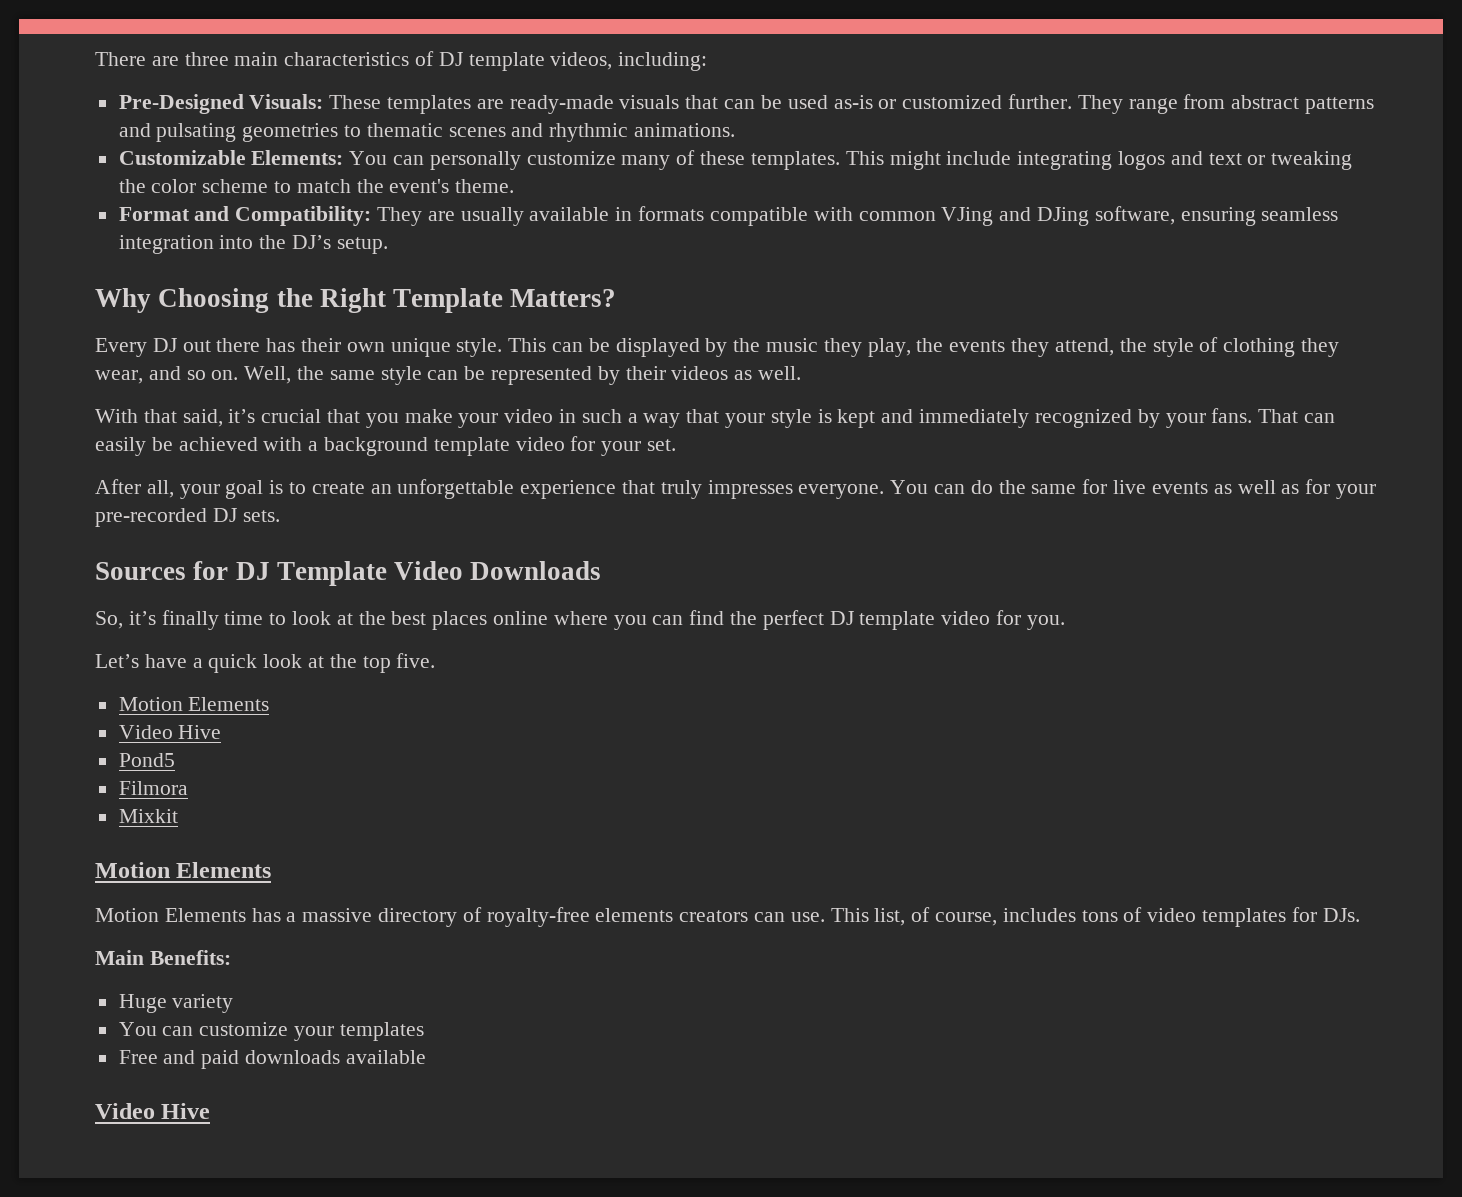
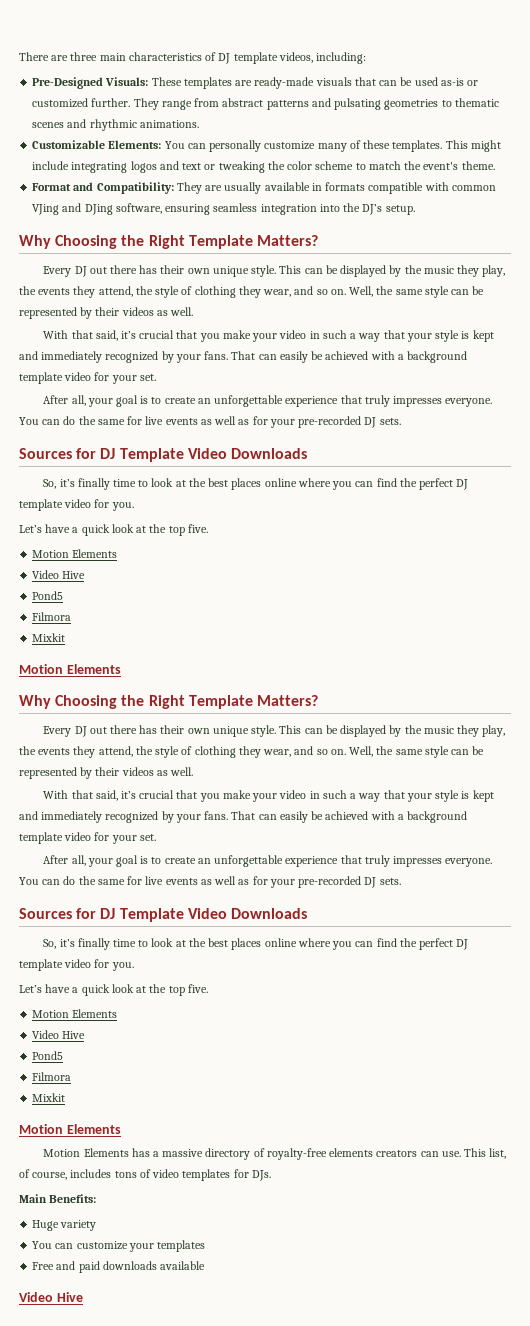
(272, 870) none -> [19,695,318,709] [43,725,506,737] [19,746,485,758] [19,767,194,779] [43,790,494,802] [19,811,468,823] [19,832,156,844] [43,855,493,867] [19,876,401,888] [19,908,307,922] [43,938,469,950] [19,959,134,971] [19,984,208,996] [32,1009,118,1018] [32,1030,86,1039] [32,1051,64,1060] [32,1072,72,1081] [32,1093,66,1102] [19,1124,121,1134] // Why Choosing the Right Template Matters? // Every DJ out there has their own unique style. This can be displayed by the music they play, the events they attend, the style of clothing they wear, and so on. Well, the same style can be represented by their videos as well. // With that said, it’s crucial that you make your video in such a way that your style is kept and immediately recognized by your fans. That can easily be achieved with a background template video for your set. // After all, your goal is to create an unforgettable experience that truly impresses everyone. You can do the same for live events as well as for your pre-recorded DJ sets. // Sources for DJ Template Video Downloads // So, it’s finally time to look at the best places online where you can find the perfect DJ template video for you. // Let’s have a quick look at the top five. // Motion Elements // Video Hive // Pond5 // Filmora // Mixkit // Motion Elements

